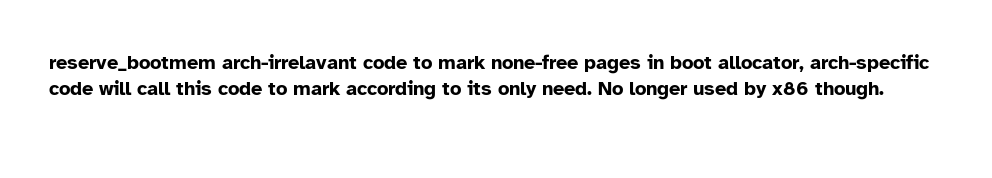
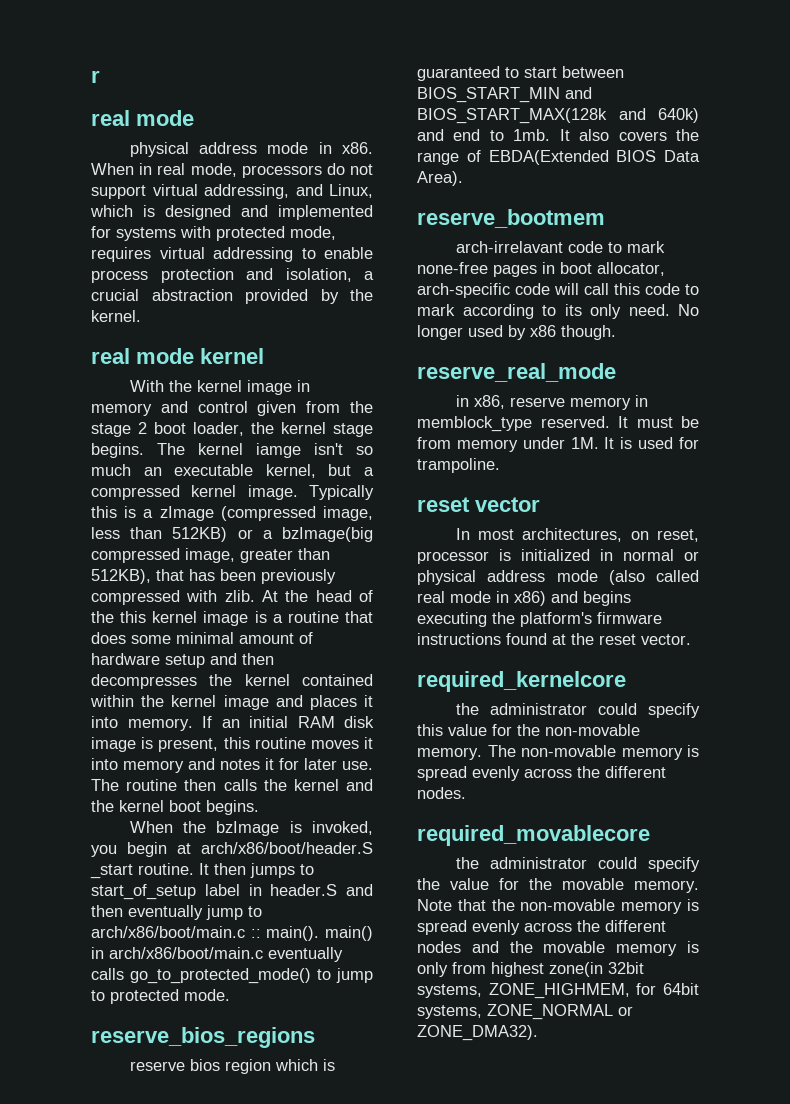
(49, 63) none -> [91,70,100,83] [91,110,194,126] [129,142,373,157] [91,163,373,178] [91,184,373,199] [90,205,373,220] [91,226,336,241] [91,247,373,262] [91,268,374,283] [91,289,373,304] [91,310,141,322] [91,348,264,364] [129,380,310,395] [91,401,373,416] [91,422,373,437] [91,443,373,458] [91,464,374,478] [91,485,374,500] [91,506,373,521] [91,527,373,542] [91,548,330,563] [91,569,336,584] [91,590,373,605] [91,611,373,626] [91,632,313,644] [91,653,274,668] [91,674,373,689] [90,695,373,710] [91,716,374,731] [91,737,373,752] [91,758,373,773] [91,779,373,791] [91,800,259,815] [129,821,373,836] [91,842,373,857] [90,863,314,879] [91,884,373,900] [91,905,262,920] [91,926,373,941] [91,947,343,962] [91,968,373,984] [91,989,230,1004] [91,1027,315,1048] [129,1059,335,1074] [417,66,624,81] [417,87,592,103] [417,108,699,124] [417,129,699,141] [417,150,700,165] [417,171,463,186] r // real mode // physical address mode in x86. When in real mode, processors do not support virtual addressing, and Linux, which is designed and implemented for systems with protected mode, requires virtual addressing to enable process protection and isolation, a crucial abstraction provided by the kernel. // real mode kernel // With the kernel image in memory and control given from the stage 2 boot loader, the kernel stage begins. The kernel iamge isn't so much an executable kernel, but a compressed kernel image. Typically this is a zImage (compressed image, less than 512KB) or a bzImage(big compressed image, greater than 512KB), that has been previously compressed with zlib. At the head of the this kernel image is a routine that does some minimal amount of hardware setup and then decompresses the kernel contained within the kernel image and places it into memory. If an initial RAM disk image is present, this routine moves it into memory and notes it for later use. The routine then calls the kernel and the kernel boot begins. // When the bzImage is invoked, you begin at arch/x86/boot/header.S _start routine. It then jumps to start_of_setup label in header.S and then eventually jump to arch/x86/boot/main.c :: main(). main() in arch/x86/boot/main.c eventually calls go_to_protected_mode() to jump to protected mode. // reserve_bios_regions // reserve bios region which is guaranteed to start between BIOS_START_MIN and BIOS_START_MAX(128k and 640k) and end to 1mb. It also covers the range of EBDA(Extended BIOS Data Area). //
(216, 63) none -> (605, 218) //
(884, 91) none -> [417,363,616,382] [455,395,648,410] [417,416,699,432] [417,437,699,452] [417,458,500,473] [417,497,540,512] [455,528,699,542] [417,549,699,564] [417,570,699,585] [417,591,631,606] [417,612,662,627] [417,633,691,645] [417,671,626,692] [455,703,700,718] [417,724,640,736] [417,745,699,760] [417,766,666,781] [417,787,466,799] [417,825,650,846] [455,857,700,872] [417,878,699,893] [417,899,699,914] [417,920,666,935] [417,941,699,956] [417,962,644,977] [417,983,699,999] [417,1004,633,1020] [417,1025,538,1041] // reserve_real_mode // in x86, reserve memory in memblock_type reserved. It must be from memory under 1M. It is used for trampoline. // reset vector // In most architectures, on reset, processor is initialized in normal or physical address mode (also called real mode in x86) and begins executing the platform's firmware instructions found at the reset vector. // required_kernelcore // the administrator could specify this value for the non-movable memory. The non-movable memory is spread evenly across the different nodes. // required_movablecore // the administrator could specify the value for the movable memory. Note that the non-movable memory is spread evenly across the different nodes and the movable memory is only from highest zone(in 32bit systems, ZONE_HIGHMEM, for 64bit systems, ZONE_NORMAL or ZONE_DMA32).

